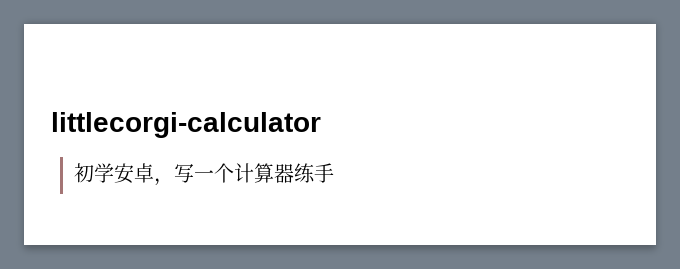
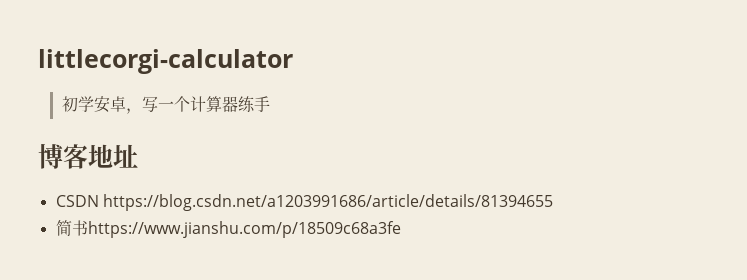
(335, 173) none -> [38,143,138,169] [55,194,553,211] [55,220,401,238] // 博客地址 // CSDN https://blog.csdn.net/a1203991686/article/details/81394655 // 简书https://www.jianshu.com/p/18509c68a3fe

